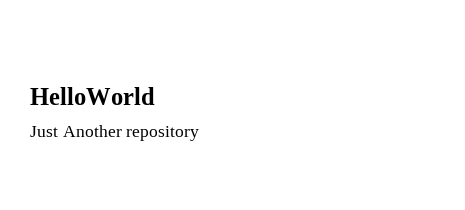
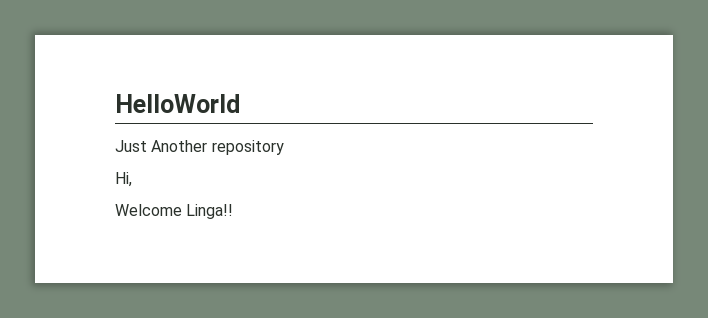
(200, 133) none -> [115,172,132,187] [115,204,234,219] // Hi, // Welcome Linga!!

